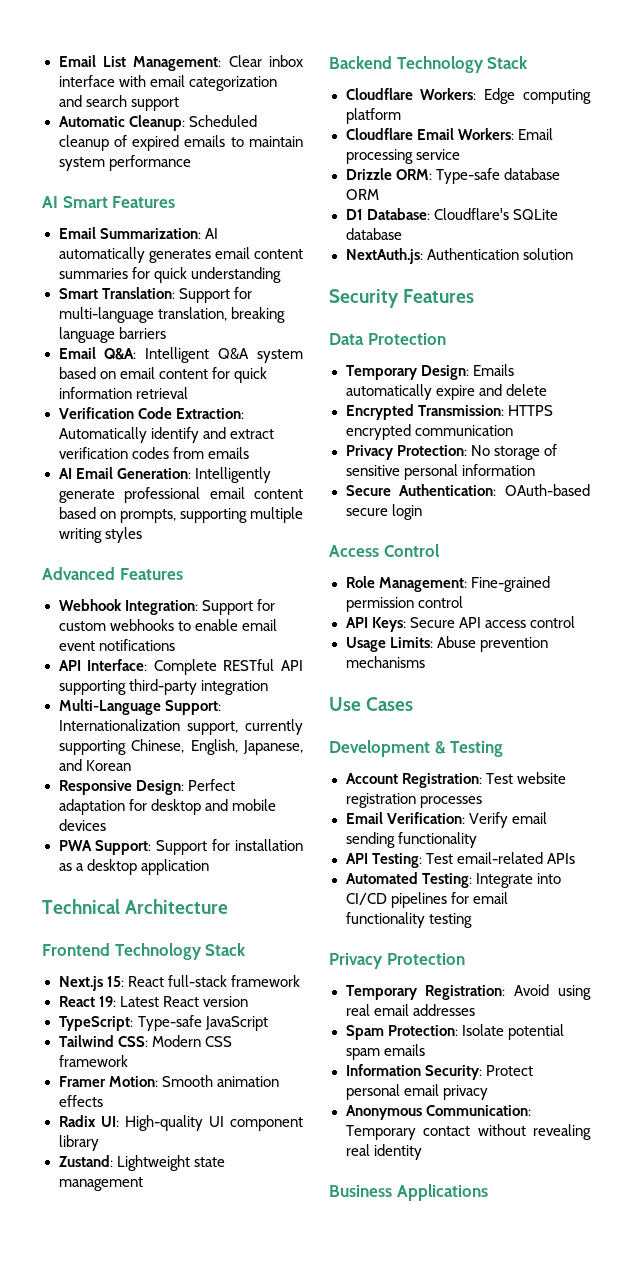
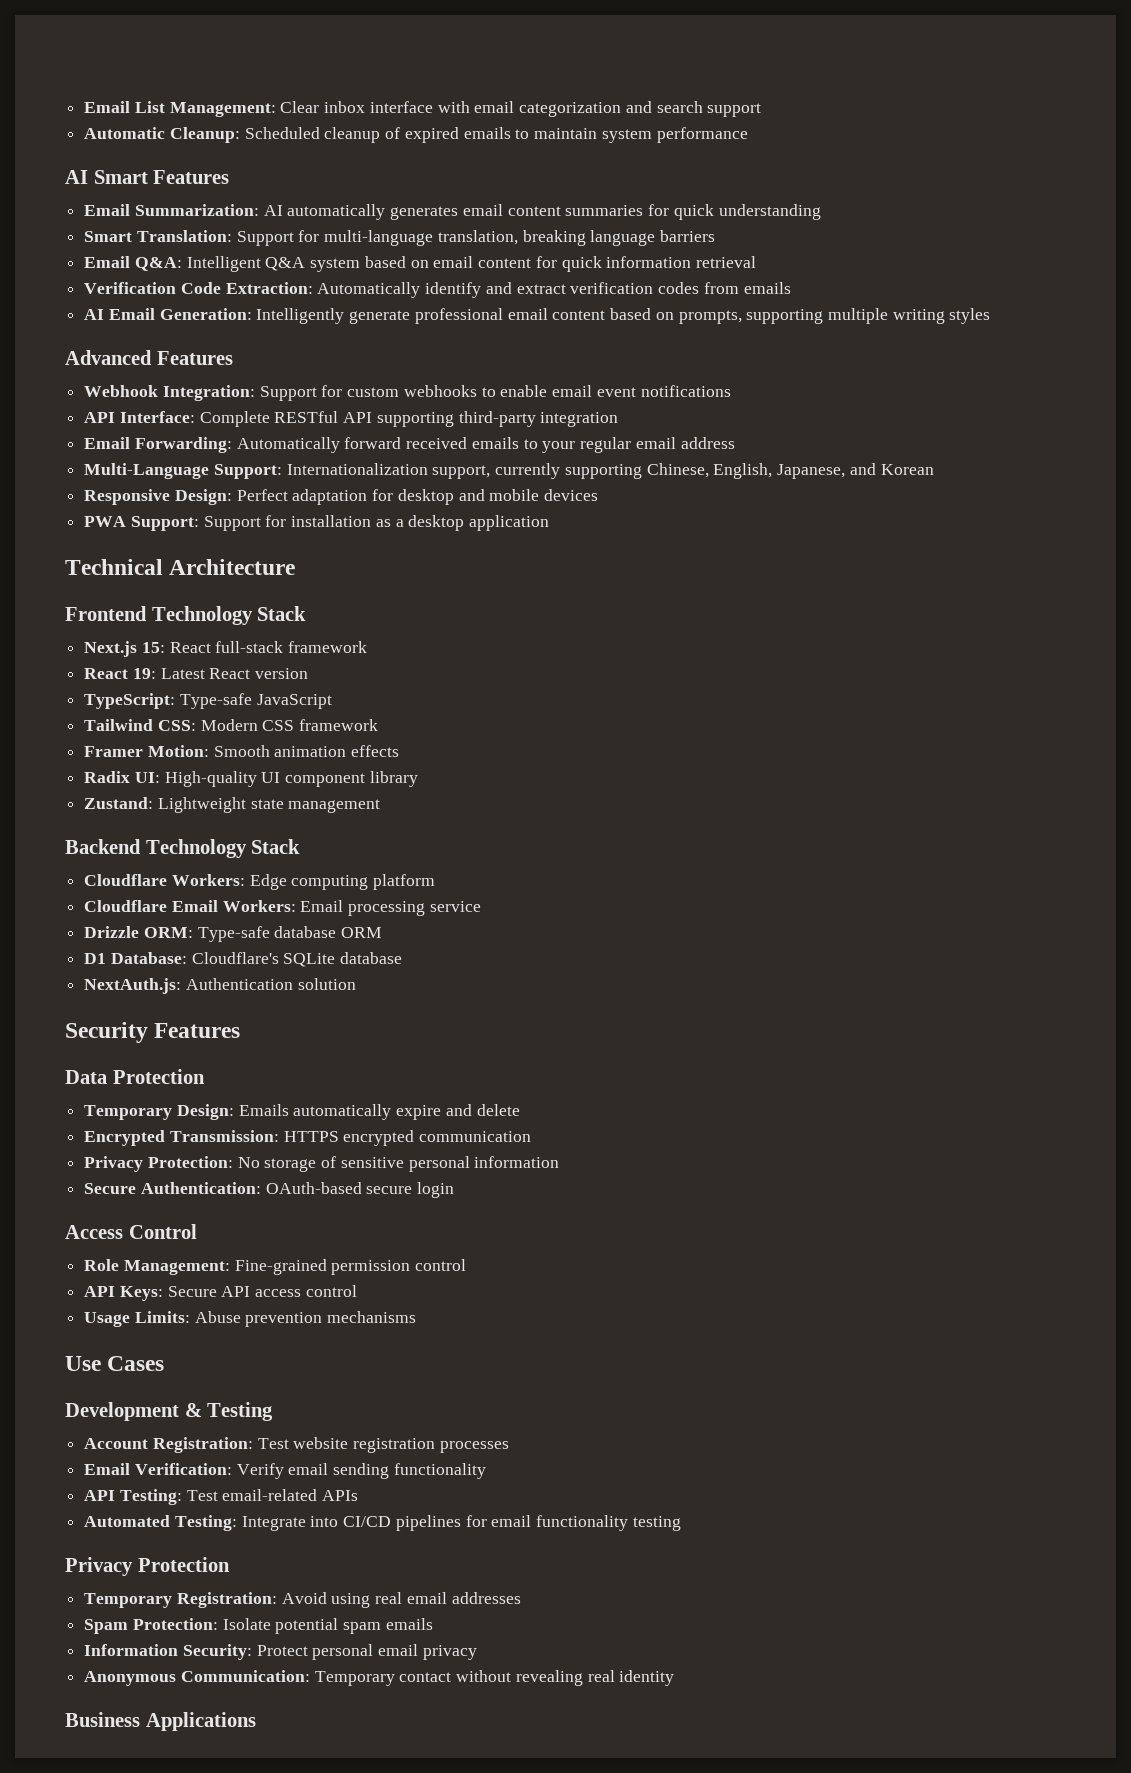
(268, 687) none -> [84,437,735,453] // Email Forwarding: Automatically forward received emails to your regular email address

